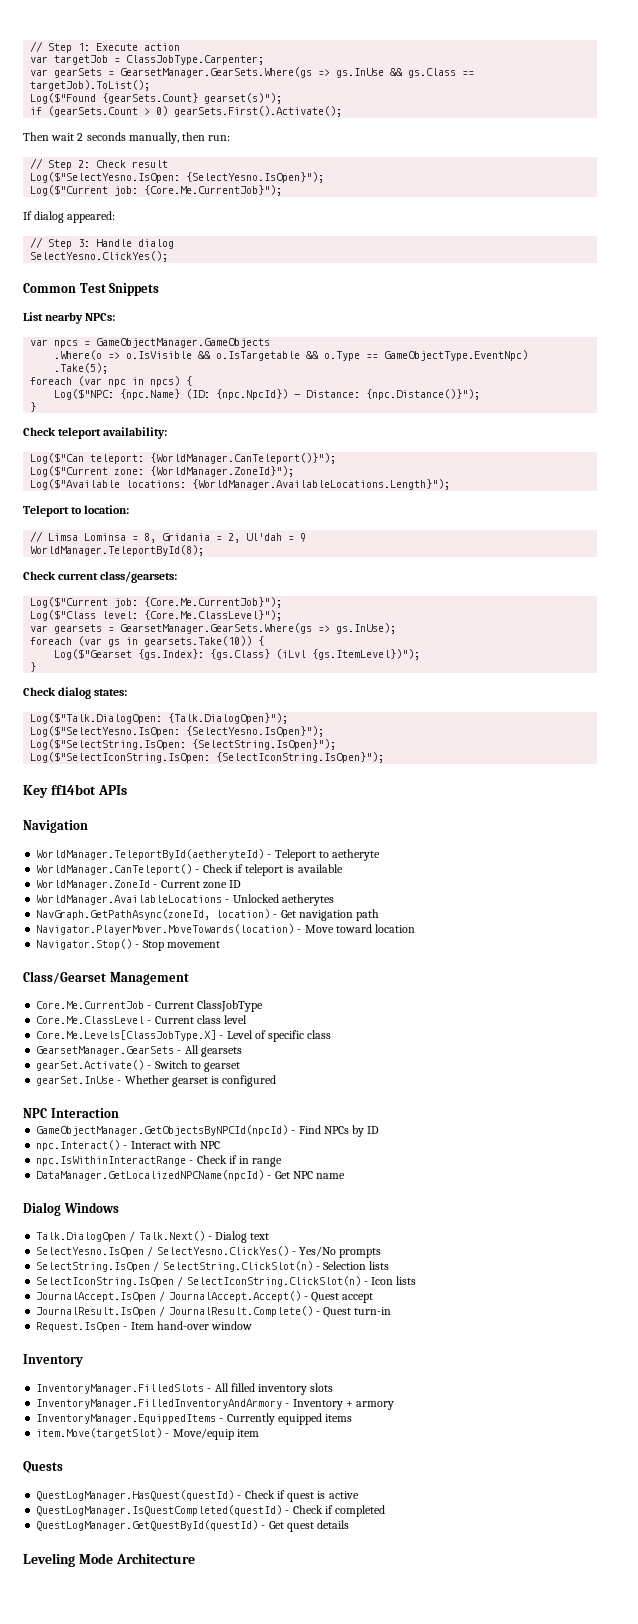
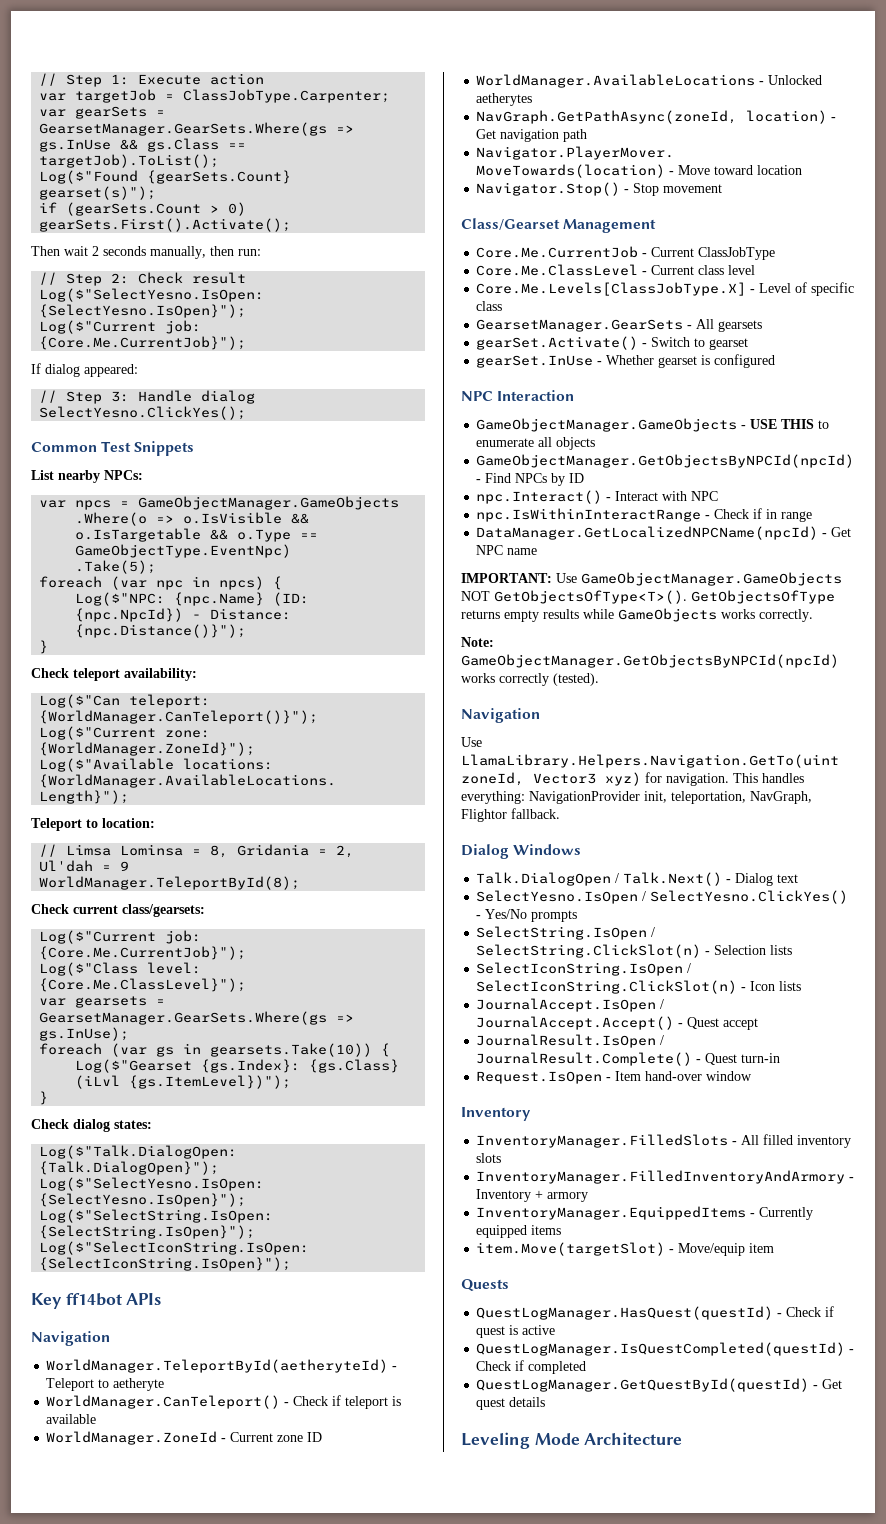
(119, 1113) none -> [476,418,830,432] [476,437,596,450] // GameObjectManager.GameObjects - USE THIS to enumerate all objects
(346, 1176) none -> [461,572,842,586] [461,590,835,604] [461,608,813,622] [461,637,494,647] [461,654,839,668] [461,673,599,686] [461,708,540,723] [461,737,482,747] [461,754,839,768] [461,772,804,786] [461,791,812,804] [461,808,560,822] // IMPORTANT: Use GameObjectManager.GameObjects NOT GetObjectsOfType<T>(). GetObjectsOfType returns empty results while GameObjects works correctly. // Note: GameObjectManager.GetObjectsByNPCId(npcId) works correctly (tested). // Navigation // Use LlamaLibrary.Helpers.Navigation.GetTo(uint zoneId, Vector3 xyz) for navigation. This handles everything: NavigationProvider init, teleportation, NavGraph, Flightor fallback.

